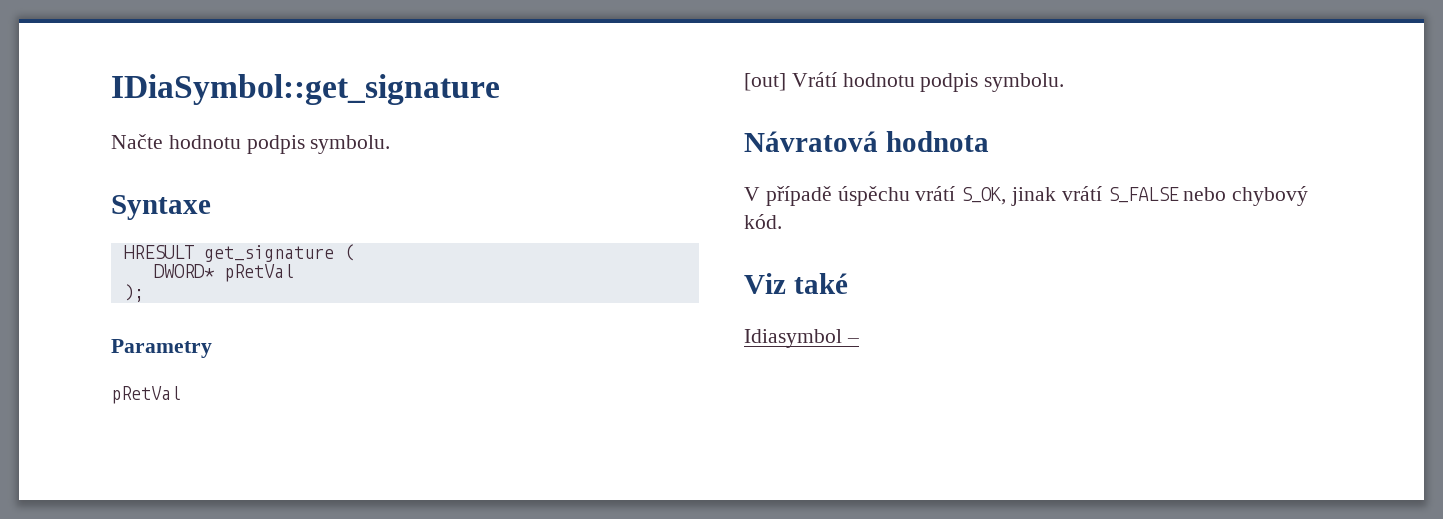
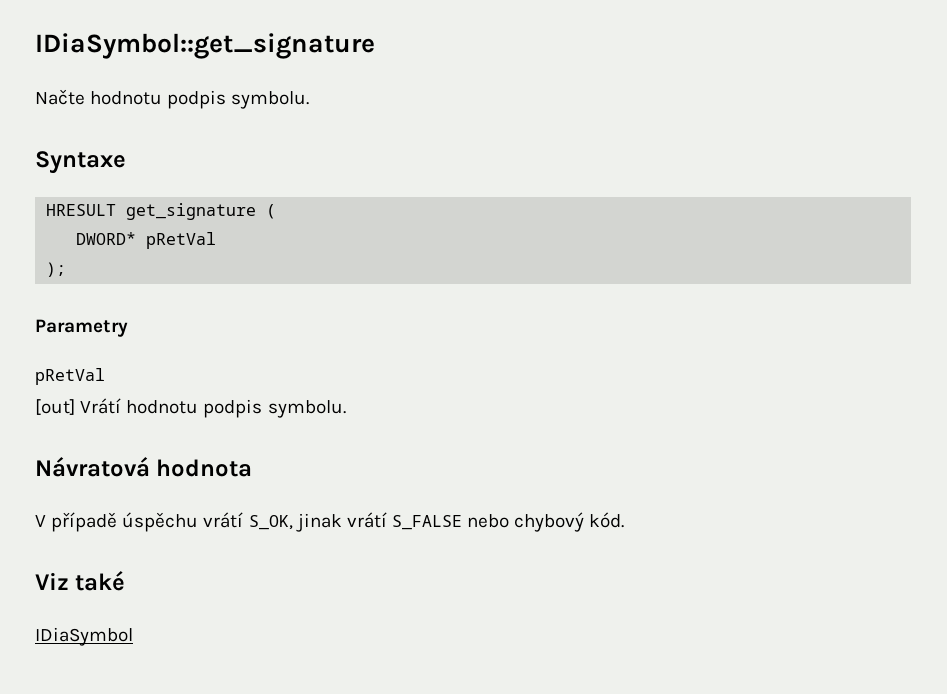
[744,329,859,348] Idiasymbol – -> [35,627,133,646] IDiaSymbol

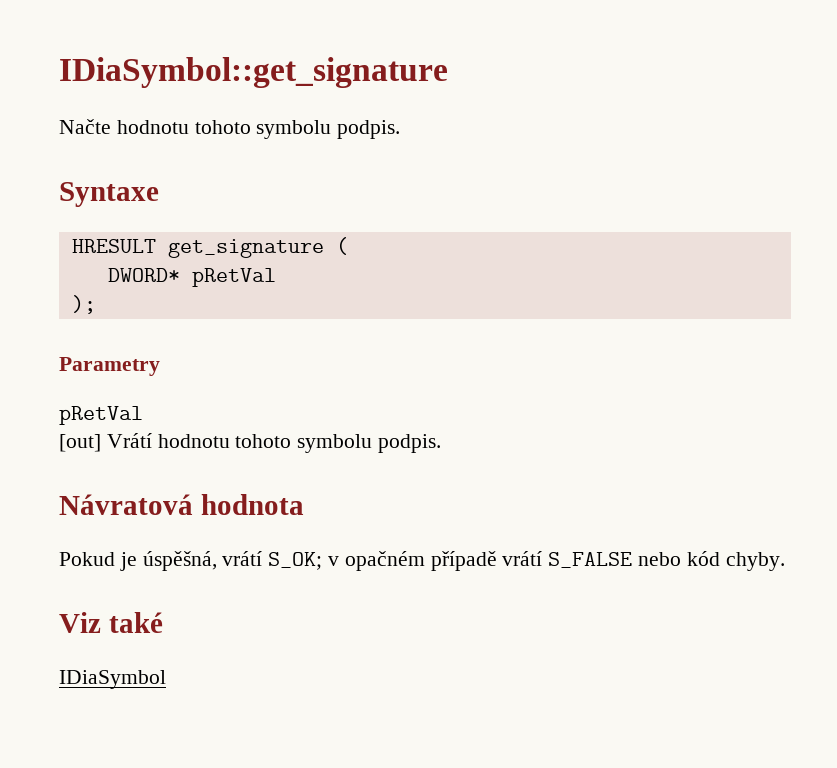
[167,90,310,109] podpis symbolu. -> [194,120,401,139] tohoto symbolu podpis.
[203,399,346,418] podpis symbolu. -> [235,434,442,453] tohoto symbolu podpis.
[35,512,342,532] V případě úspěchu vrátí S_OK, jinak -> [59,551,497,571] Pokud je úspěšná, vrátí S_OK; v opačném případě
[514,512,625,532] chybový kód. -> [686,551,785,571] kód chyby.

